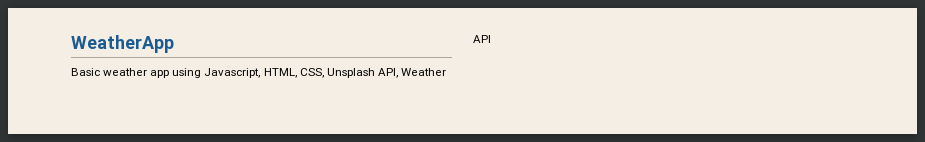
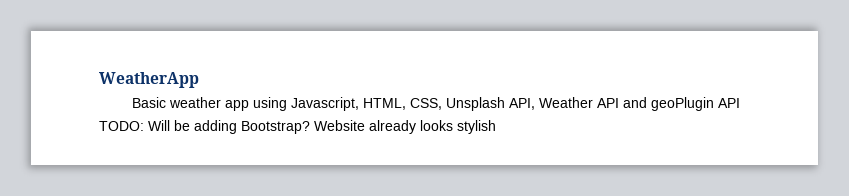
(491, 39) none -> [622,97,740,111] [99,120,496,134] and geoPlugin API // TODO: Will be adding Bootstrap? Website already looks stylish

